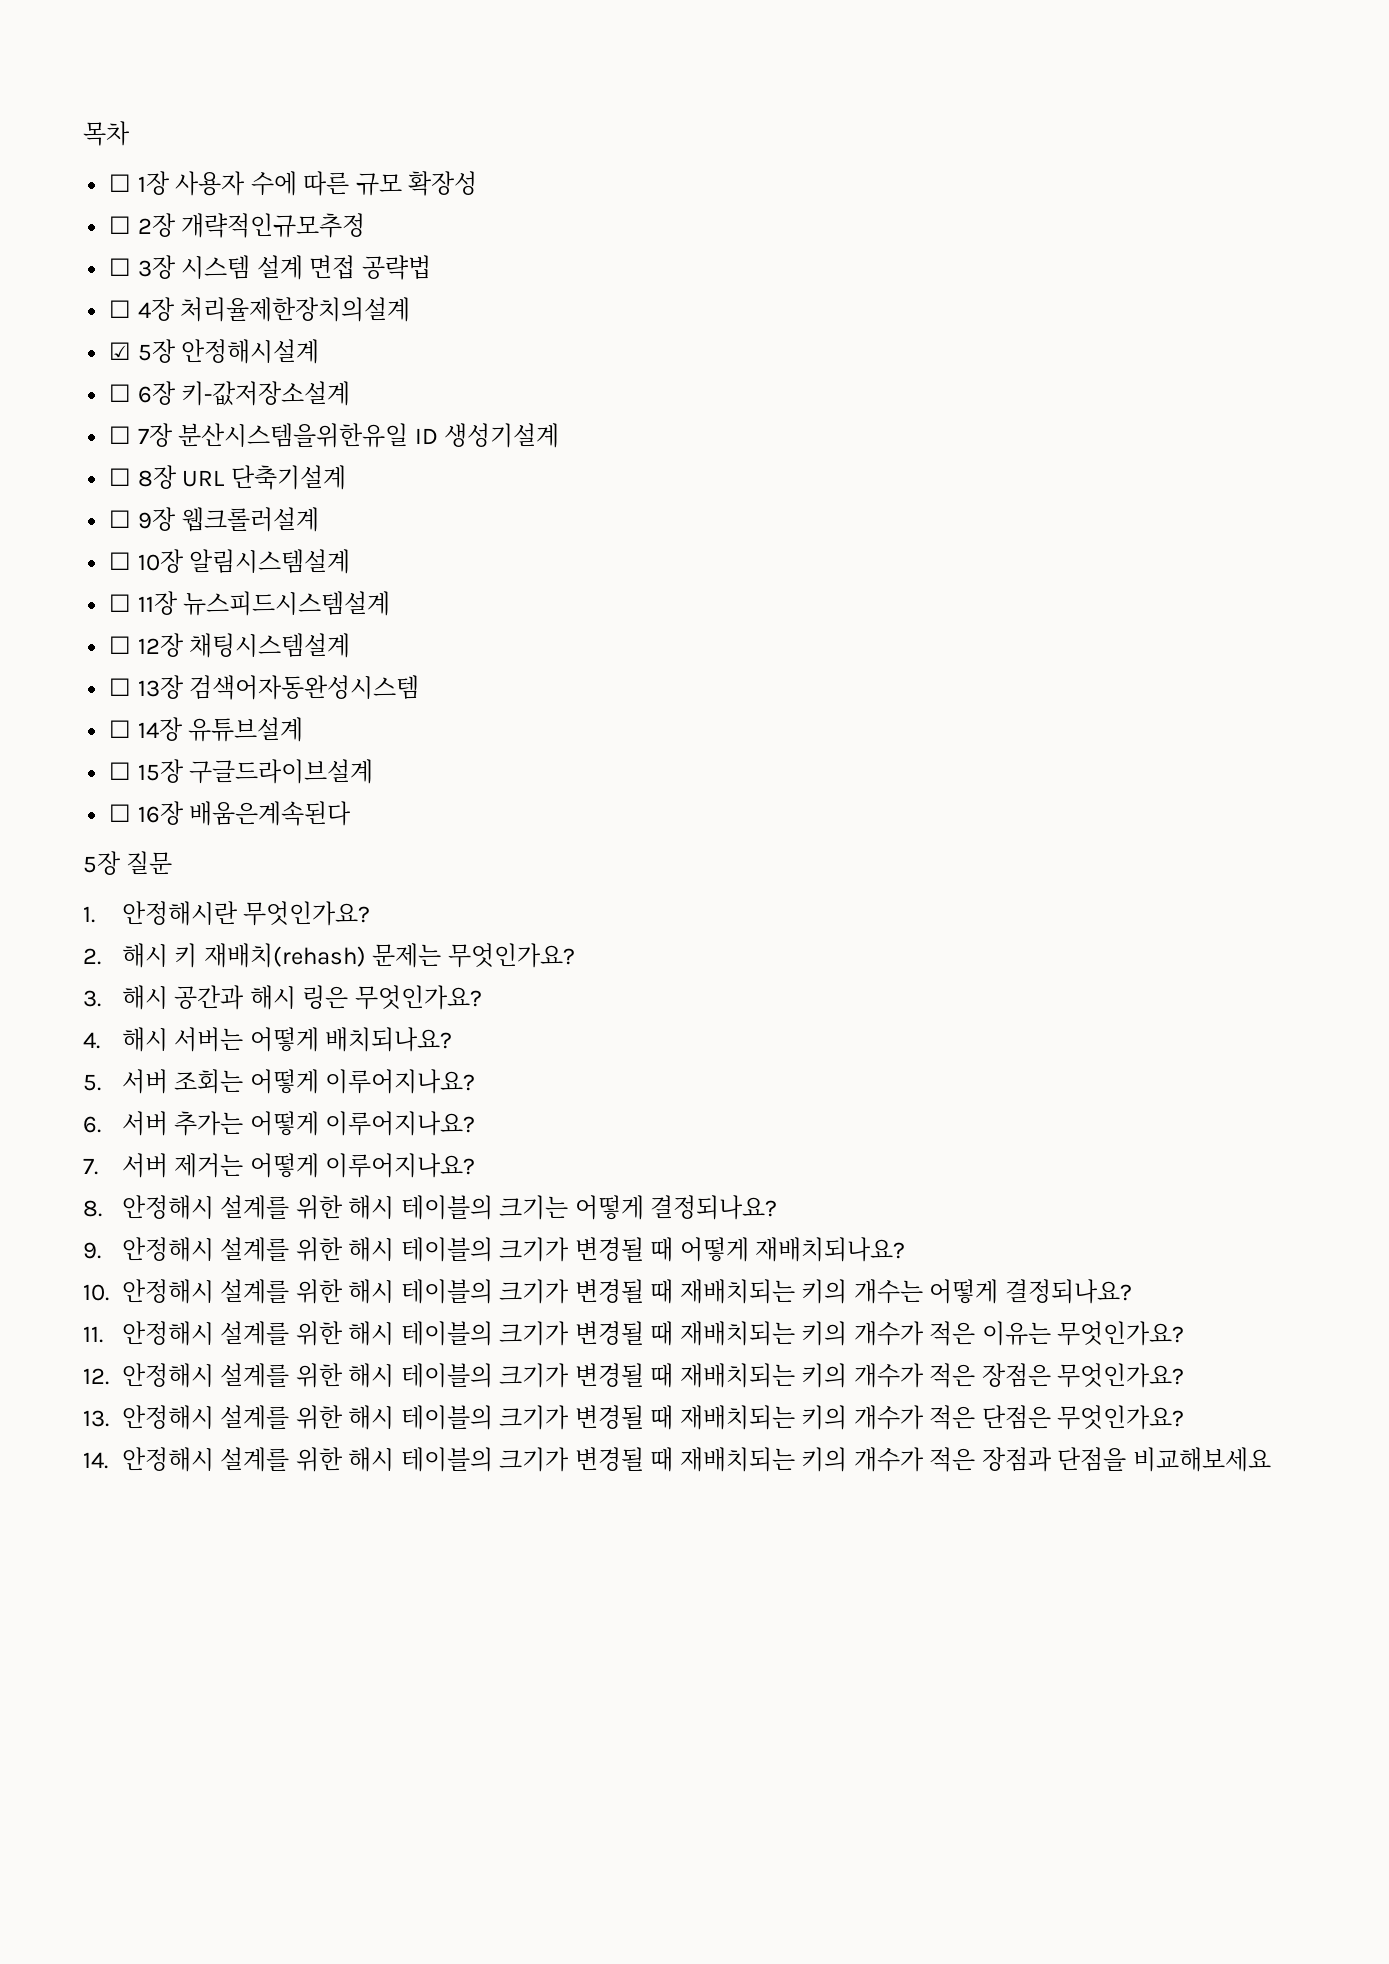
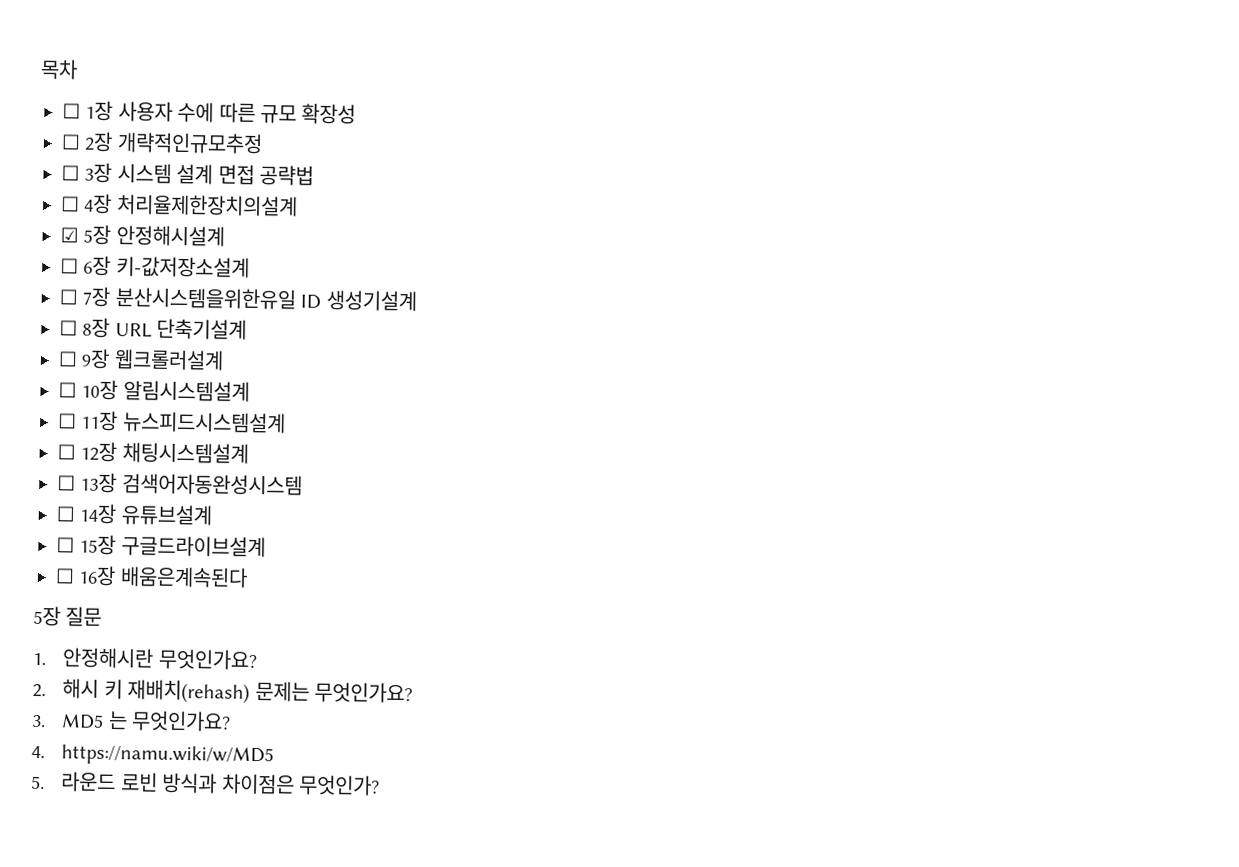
[121,985,482,1010] [83,1027,453,1052] [83,1069,476,1094] [83,1111,476,1136] [83,1153,476,1178] [83,1195,778,1220] [83,1237,906,1262] [83,1279,1132,1304] [83,1321,1185,1346] [83,1363,1185,1388] [83,1405,1185,1430] [83,1447,1271,1472] 해시 공간과 해시 링은 무엇인가요? // 4. 해시 서버는 어떻게 배치되나요? // 5. 서버 조회는 어떻게 이루어지나요? // 6. 서버 추가는 어떻게 이루어지나요? // 7. 서버 제거는 어떻게 이루어지나요? // 8. 안정해시 설계를 위한 해시 테이블의 크기는 어떻게 결정되나요? // 9. 안정해시 설계를 위한 해시 테이블의 크기가 변경될 때 어떻게 재배치되나요? // 10. 안정해시 설계를 위한 해시 테이블의 크기가 변경될 때 재배치되는 키의 개수는 어떻게 결정되나요? // 11. 안정해시 설계를 위한 해시 테이블의 크기가 변경될 때 재배치되는 키의 개수가 적은 이유는 무엇인가요? // 12. 안정해시 설계를 위한 해시 테이블의 크기가 변경될 때 재배치되는 키의 개수가 적은 장점은 무엇인가요? // 13. 안정해시 설계를 위한 해시 테이블의 크기가 변경될 때 재배치되는 키의 개수가 적은 단점은 무엇인가요? // 14. 안정해시 설계를 위한 해시 테이블의 크기가 변경될 때 재배치되는 키의 개수가 적은 장점과 단점을 비교해보세요 -> [61,710,232,732] [31,744,275,767] [31,771,380,796] MD5 는 무엇인가요? // 4. https://namu.wiki/w/MD5 // 5. 라운드 로빈 방식과 차이점은 무엇인가?

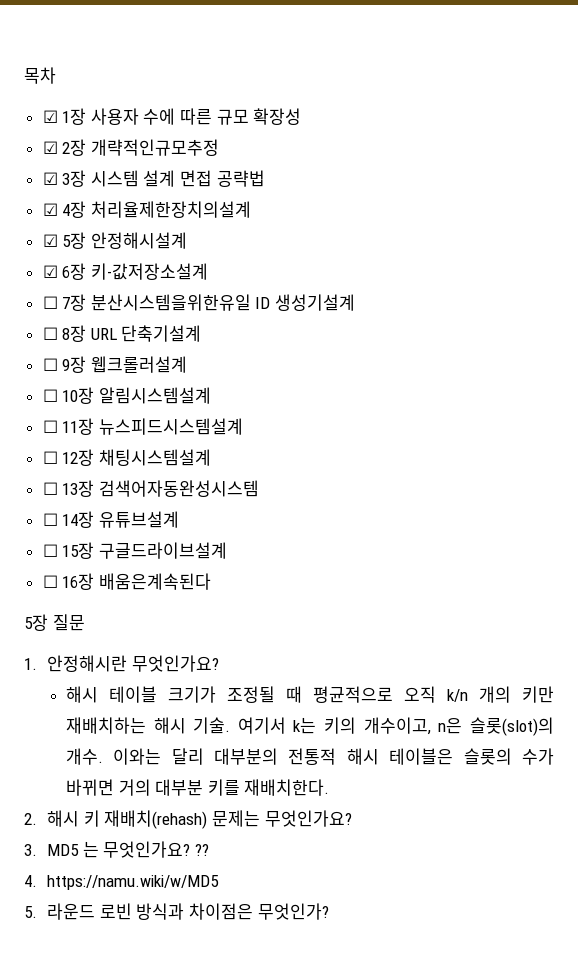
[62,103,81,119] ☐ -> [42,110,58,123] ☑
[61,134,81,150] ☐ -> [42,141,58,154] ☑
[61,165,80,181] ☐ -> [42,172,58,185] ☑
[61,196,80,212] ☐ -> [42,203,58,216] ☑
[60,258,79,274] ☐ -> [42,265,58,278] ☑
(257, 659) none -> [65,686,554,703] [65,717,554,736] [65,748,554,765] [65,779,330,796] // 해시 테이블 크기가 조정될 때 평균적으로 오직 k/n 개의 키만 재배치하는 해시 기술. 여기서 k는 키의 개수이고, n은 슬롯(slot)의 개수. 이와는 달리 대부분의 전통적 해시 테이블은 슬롯의 수가 바뀌면 거의 대부분 키를 재배치한다.
(232, 721) none -> [195,844,210,856] ??

